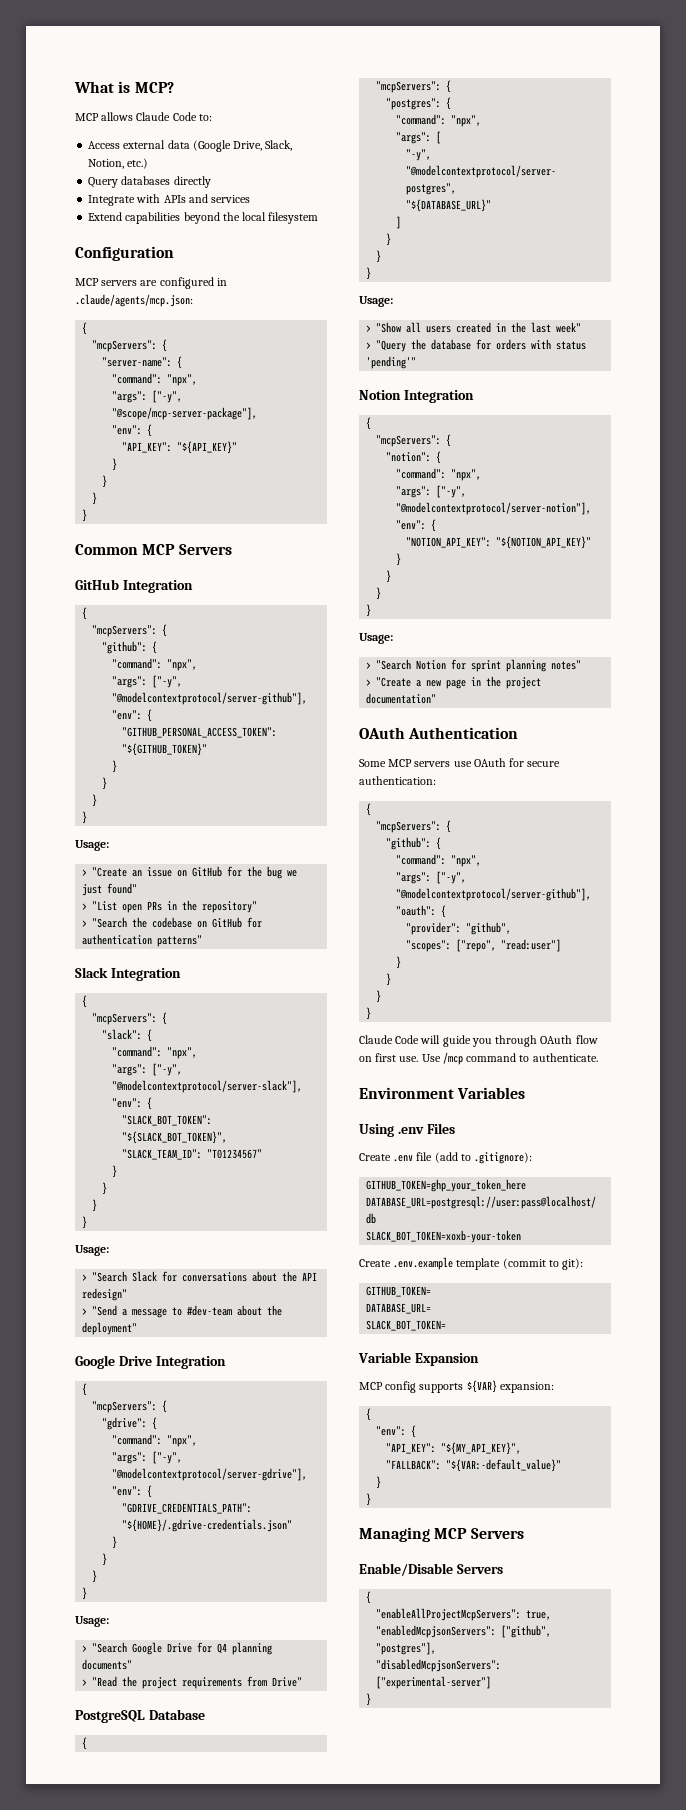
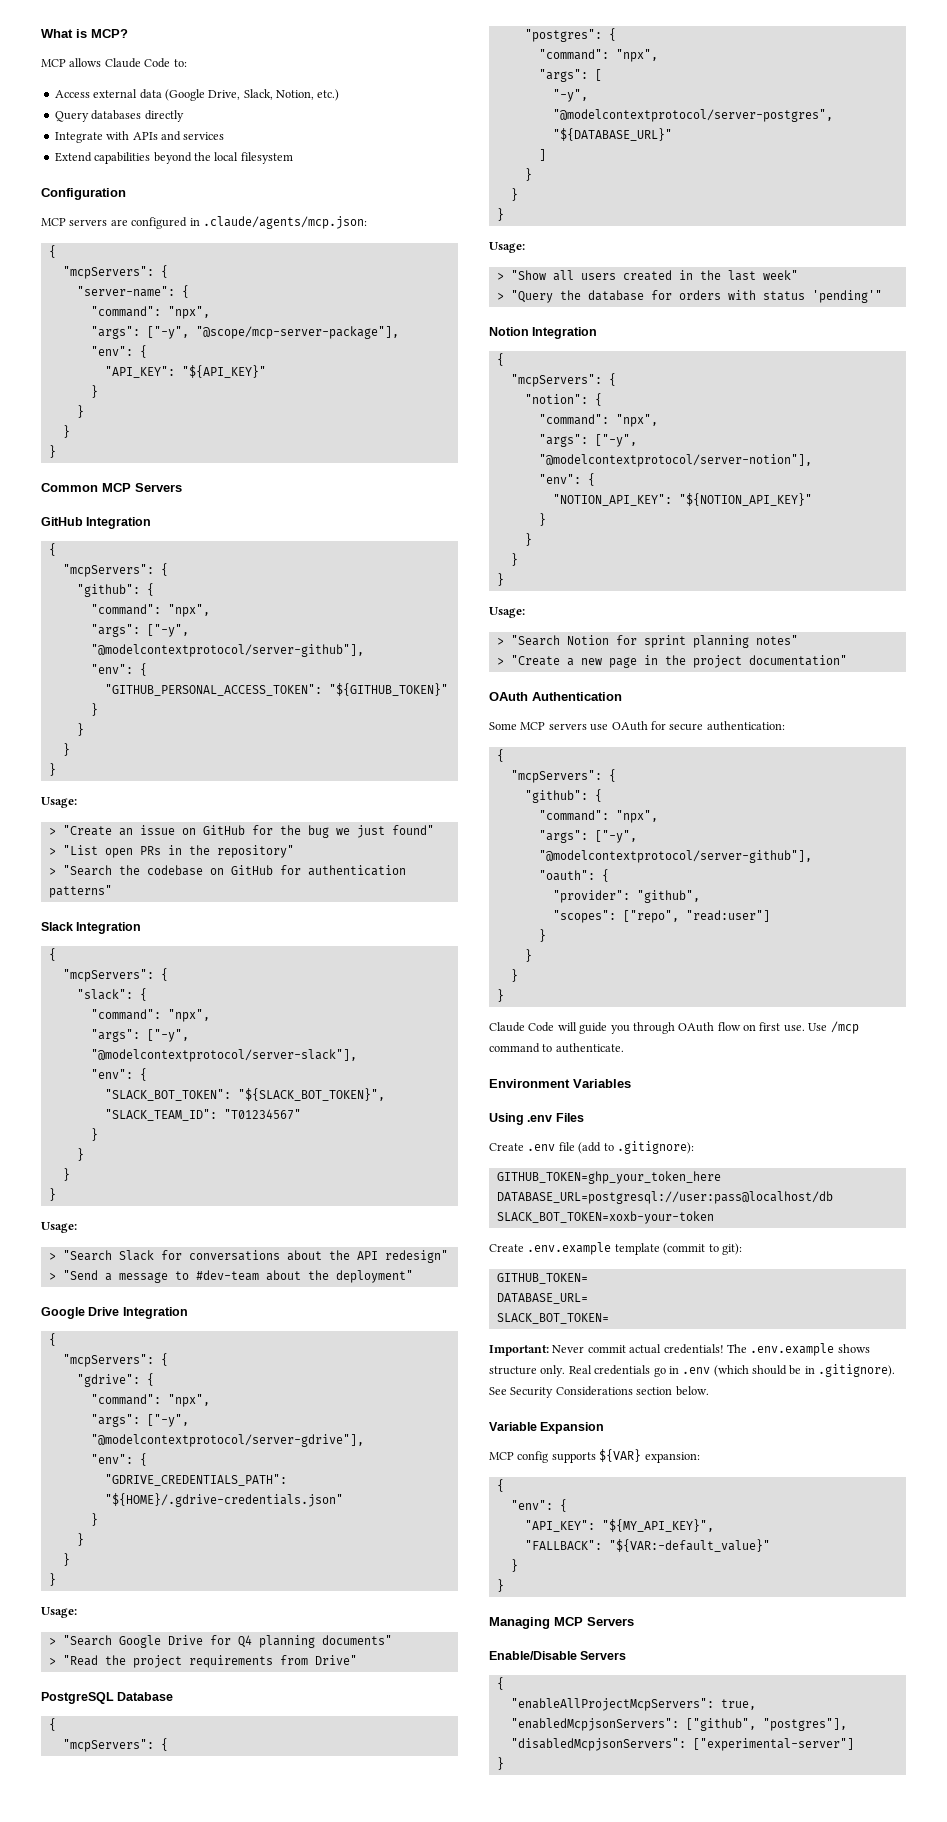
(447, 1325) none -> [489,1343,870,1356] [489,1364,896,1377] [489,1386,709,1398] // Important: Never commit actual credentials! The .env.example shows structure only. Real credentials go in .env (which should be in .gitignore). See Security Considerations section below.

